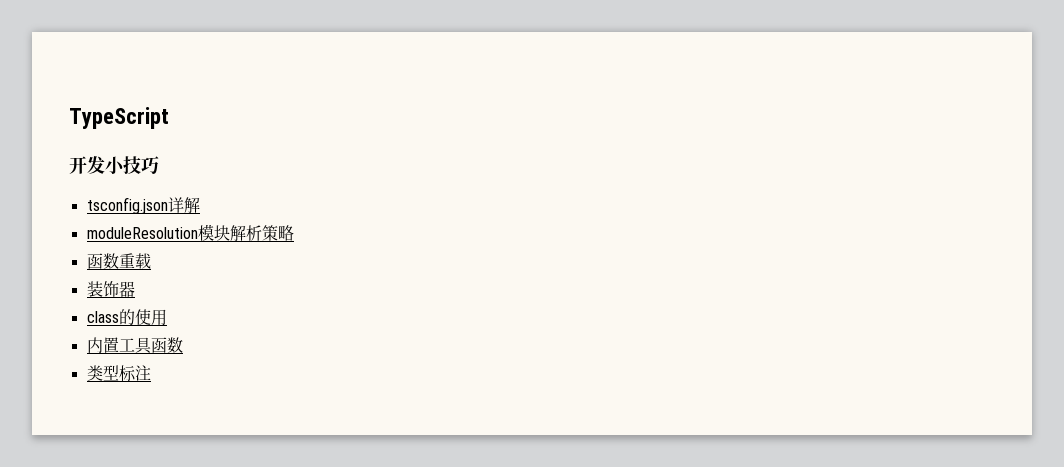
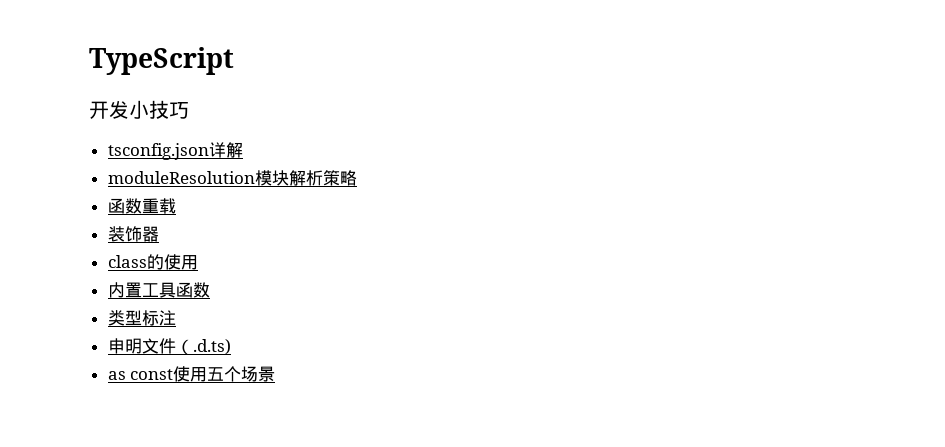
(151, 373) none -> [107,338,231,355] [107,366,276,382] // 申明文件（.d.ts) // as const使用五个场景

